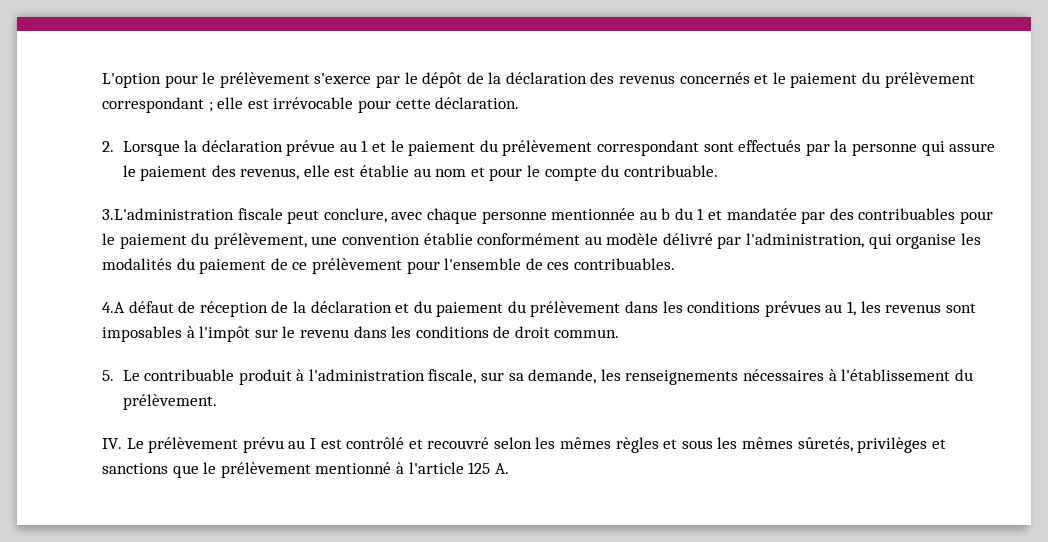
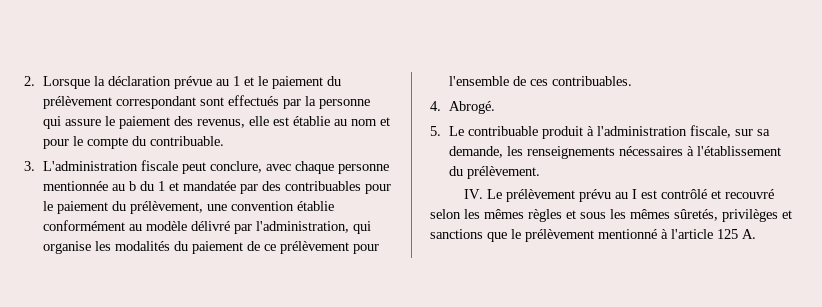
[102,72,975,88] [102,97,520,113] L'option pour le prélèvement s'exerce par le dépôt de la déclaration des revenus concernés et le paiement du prélèvement correspondant ; elle est irrévocable pour cette déclaration. // -> (24, 81) none
[102,208,234,220] 3.L'administration -> [24,161,139,171] 3. L'administration
[102,301,976,317] [102,326,620,342] 4.A défaut de réception de la déclaration et du paiement du prélèvement dans les conditions prévues au 1, les revenus sont imposables à l'impôt sur le revenu dans les conditions de droit commun. -> [430,101,496,114] 4. Abrogé.

